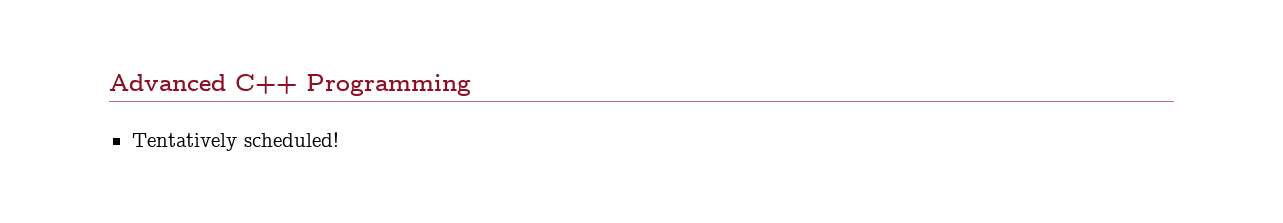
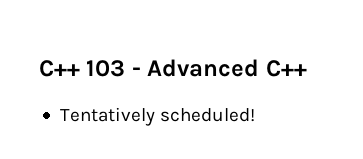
(109, 82) none -> [39,60,141,77] C++ 103 -
[306,74,471,96] Programming -> (307, 68) none

